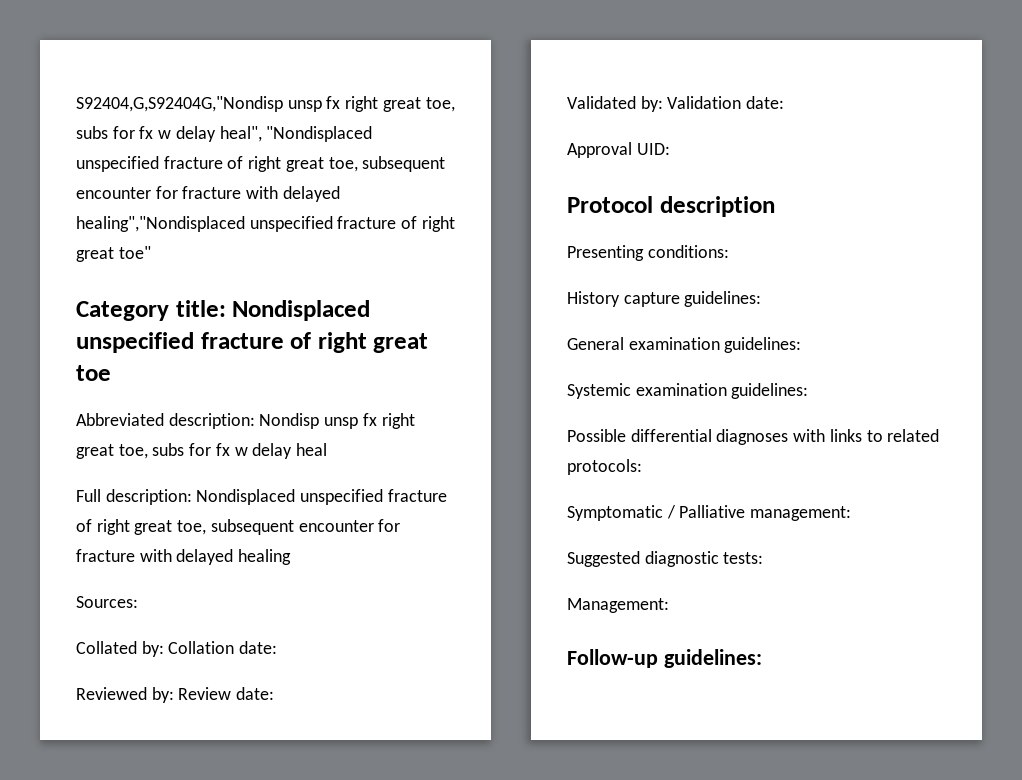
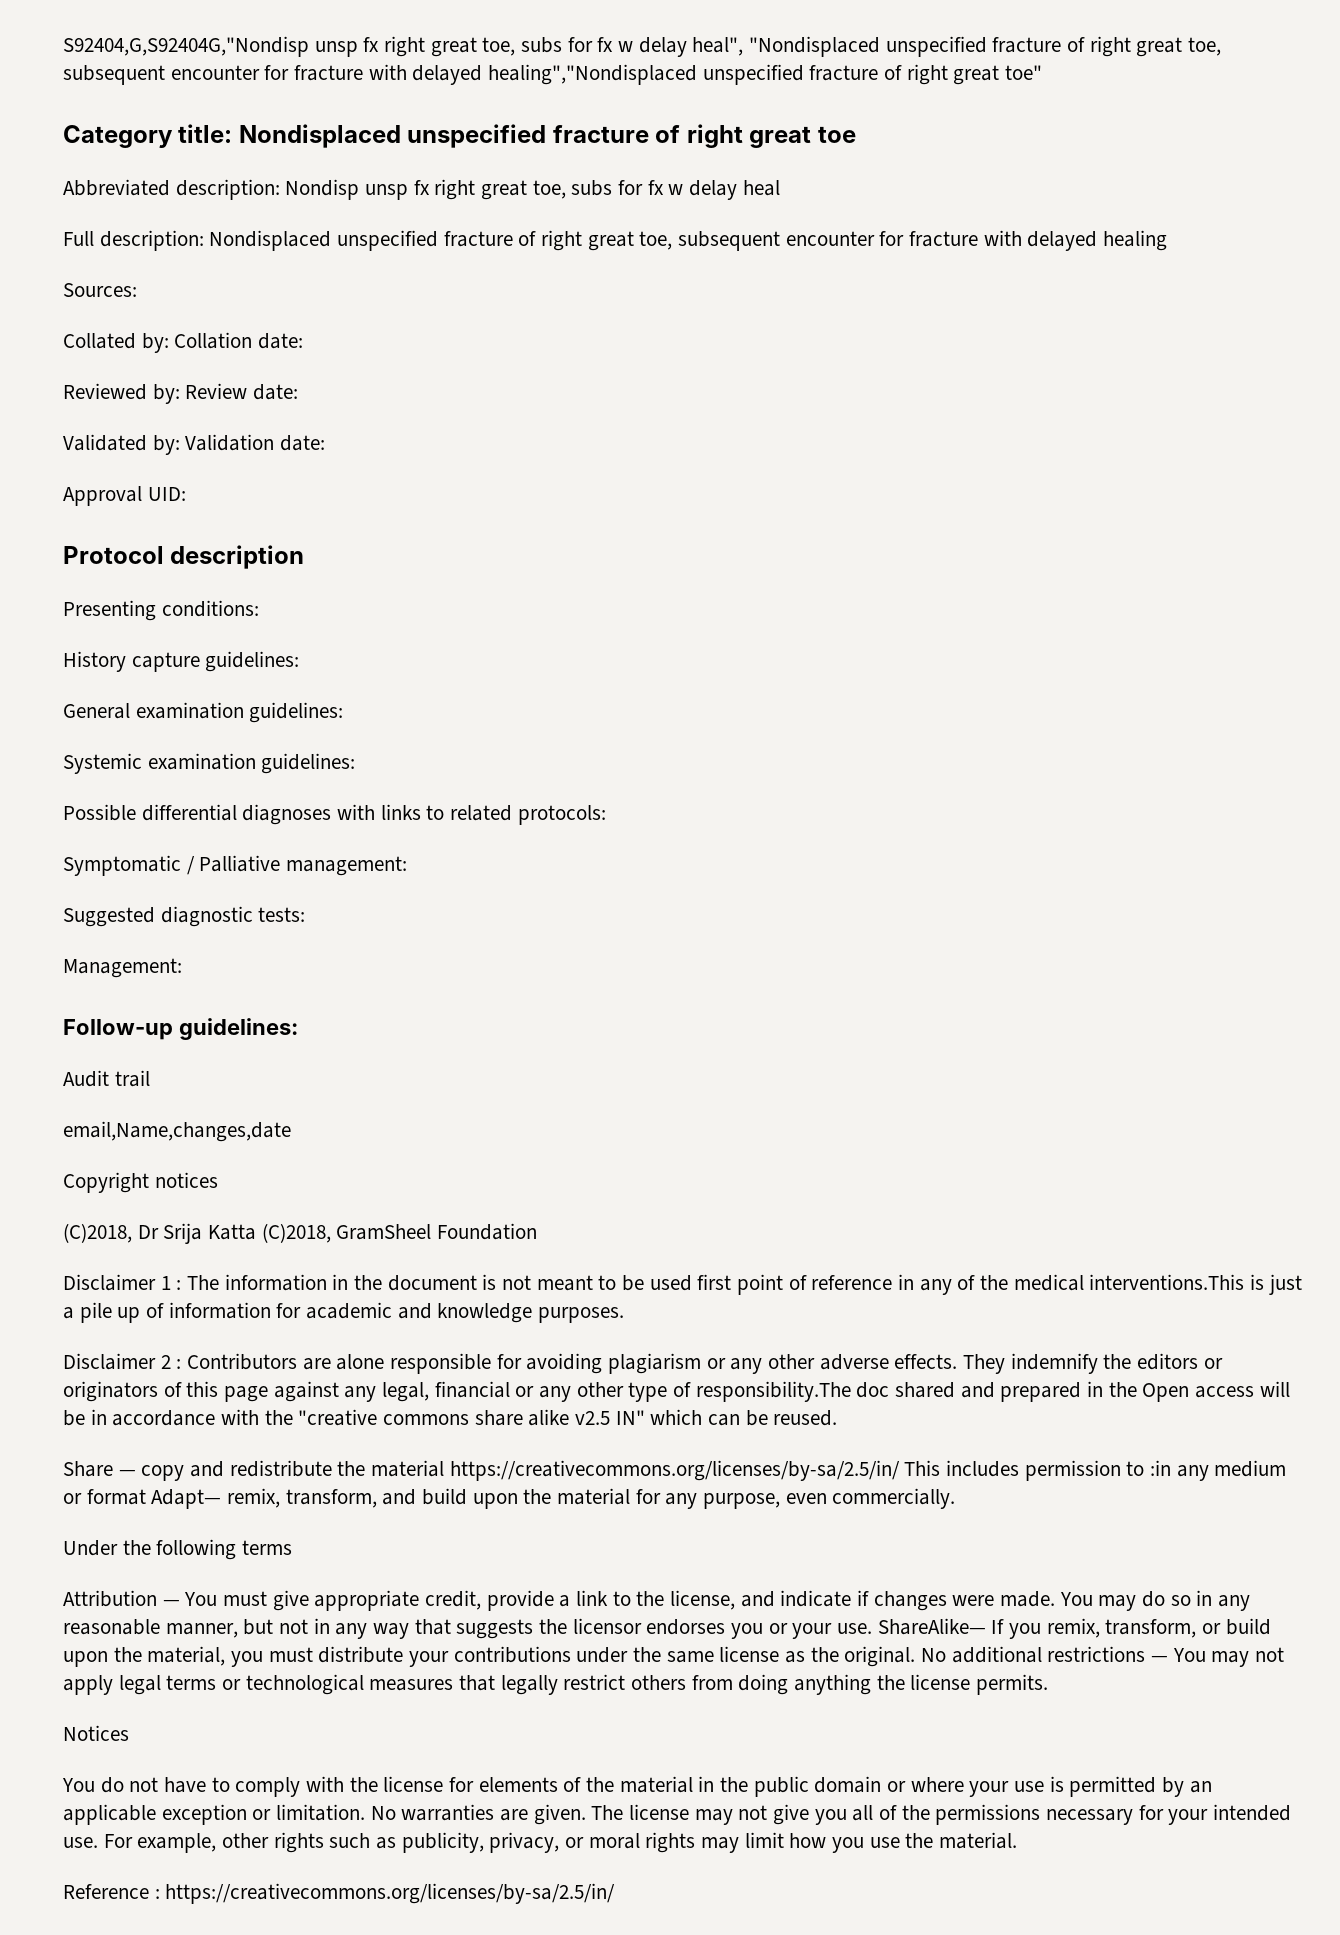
(762, 658) none -> [63,1070,150,1087] [63,1121,291,1142] [63,1172,218,1193] [63,1223,538,1244] [63,1274,1302,1295] [63,1302,625,1323] [63,1353,1223,1374] [63,1381,1290,1402] [63,1409,838,1426] [63,1460,1287,1481] [63,1488,956,1509] [63,1539,293,1560] [63,1590,1251,1611] [63,1618,1271,1639] [63,1646,1285,1667] [63,1674,1049,1695] [63,1725,129,1741] [62,1776,1212,1797] [63,1804,1292,1825] [63,1832,1018,1853] [63,1883,616,1904] // Audit trail // email,Name,changes,date // Copyright notices // (C)2018, Dr Srija Katta (C)2018, GramSheel Foundation // Disclaimer 1 : The information in the document is not meant to be used first point of reference in any of the medical interventions.This is just a pile up of information for academic and knowledge purposes. // Disclaimer 2 : Contributors are alone responsible for avoiding plagiarism or any other adverse effects. They indemnify the editors or originators of this page against any legal, financial or any other type of responsibility.The doc shared and prepared in the Open access will be in accordance with the "creative commons share alike v2.5 IN" which can be reused. // Share — copy and redistribute the material https://creativecommons.org/licenses/by-sa/2.5/in/ This includes permission to :in any medium or format Adapt— remix, transform, and build upon the material for any purpose, even commercially. // Under the following terms // Attribution — You must give appropriate credit, provide a link to the license, and indicate if changes were made. You may do so in any reasonable manner, but not in any way that suggests the licensor endorses you or your use. ShareAlike— If you remix, transform, or build upon the material, you must distribute your contributions under the same license as the original. No additional restrictions — You may not apply legal terms or technological measures that legally restrict others from doing anything the license permits. // Notices // You do not have to comply with the license for elements of the material in the public domain or where your use is permitted by an applicable exception or limitation. No warranties are given. The license may not give you all of the permissions necessary for your intended use. For example, other rights such as publicity, privacy, or moral rights may limit how you use the material. // Reference : https://creativecommons.org/licenses/by-sa/2.5/in/

